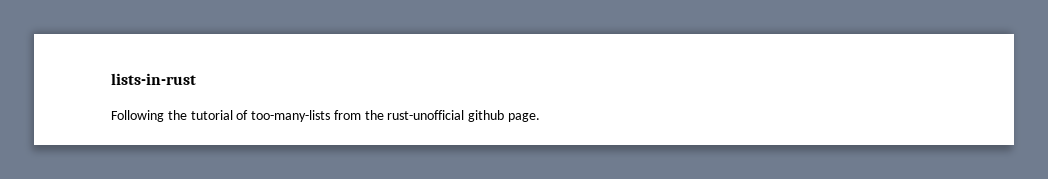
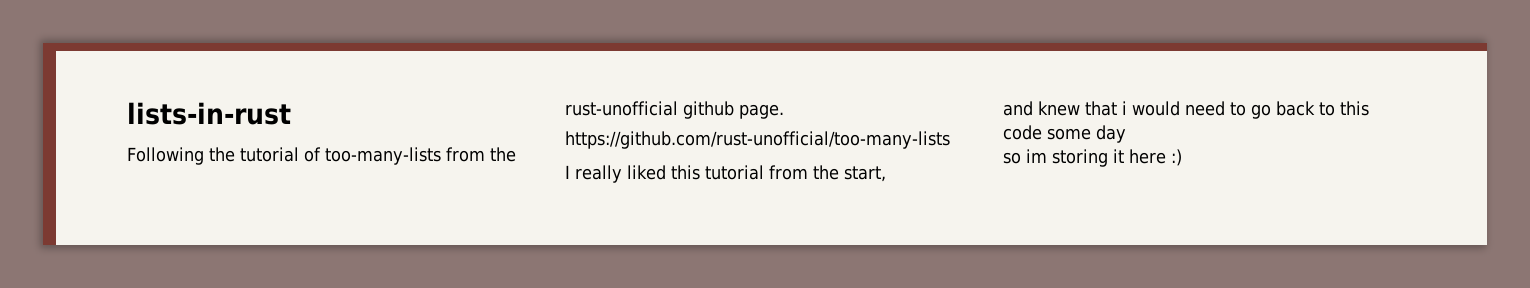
(541, 117) none -> [565,131,950,149] [565,165,886,183] [1003,101,1369,119] [1003,125,1126,143] [1003,149,1182,167] // https://github.com/rust-unofficial/too-many-lists // I really liked this tutorial from the start, // and knew that i would need to go back to this code some day // so im storing it here :)

